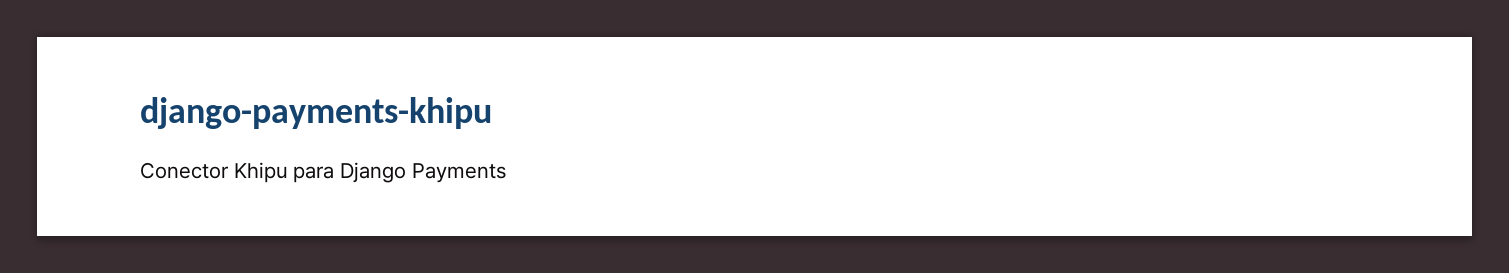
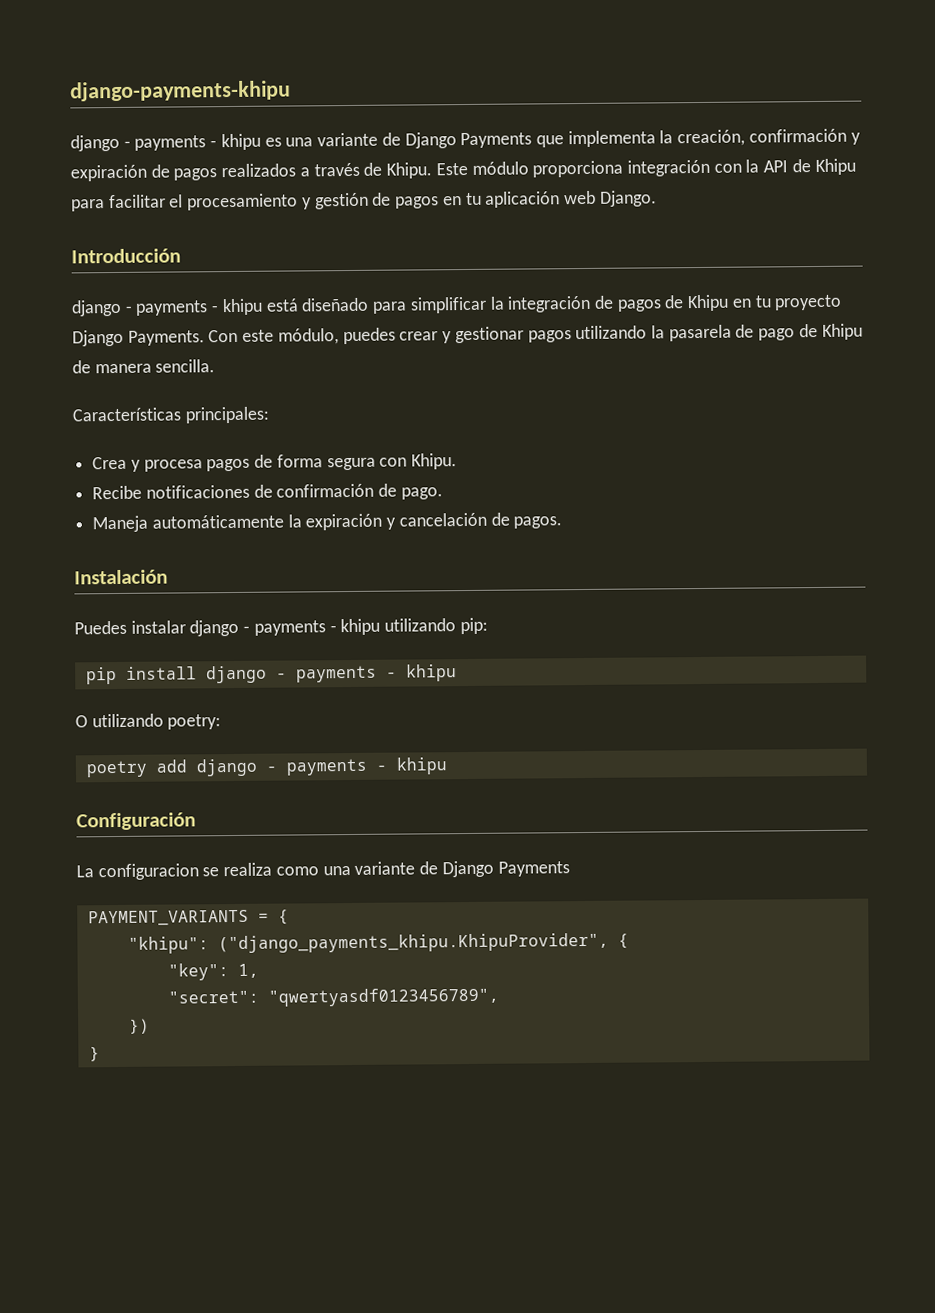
[140,162,506,183] Conector Khipu para Django Payments -> [70,128,861,152] [70,158,856,182] [71,190,657,212] [71,248,181,264] [71,294,843,317] [72,323,863,347] [72,359,216,374] [72,406,269,424] [92,453,458,472] [92,483,443,500] [92,512,563,533] [74,569,168,585] [74,617,488,637] [85,664,457,685] [75,713,222,730] [85,757,448,778] [76,812,196,831] [76,860,570,881] [87,909,289,927] [127,932,629,954] [167,963,259,981] [167,987,499,1007] [128,1018,150,1034] [88,1046,100,1062] django - payments - khipu es una variante de Django Payments que implementa la creación, confirmación y expiración de pagos realizados a través de Khipu. Este módulo proporciona integración con la API de Khipu para facilitar el procesamiento y gestión de pagos en tu aplicación web Django. // Introducción // django - payments - khipu está diseñado para simplificar la integración de pagos de Khipu en tu proyecto Django Payments. Con este módulo, puedes crear y gestionar pagos utilizando la pasarela de pago de Khipu de manera sencilla. // Características principales: // Crea y procesa pagos de forma segura con Khipu. // Recibe notificaciones de confirmación de pago. // Maneja automáticamente la expiración y cancelación de pagos. // Instalación // Puedes instalar django - payments - khipu utilizando pip: // pip install django - payments - khipu // O utilizando poetry: // poetry add django - payments - khipu // Configuración // La configuracion se realiza como una variante de Django Payments // PAYMENT_VARIANTS = { // "khipu": ("django_payments_khipu.KhipuProvider", { // "key": 1, // "secret": "qwertyasdf0123456789", // }) // }

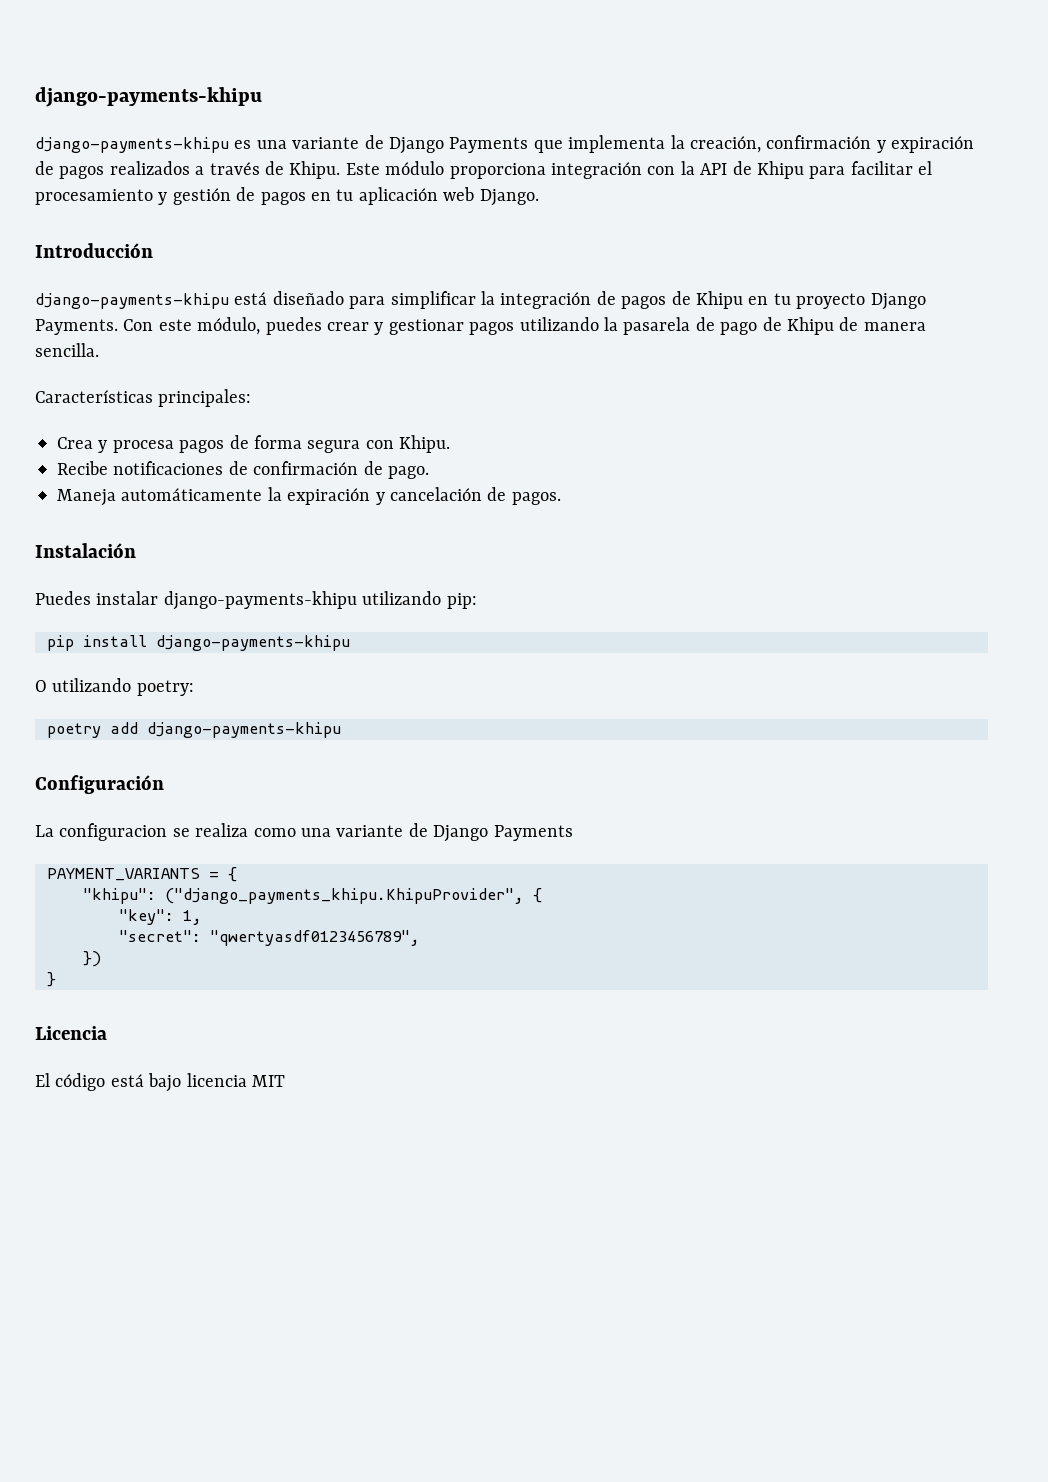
[70,80,291,102] [70,133,261,152] django-payments-khipu // django - payments - khipu -> [35,87,262,107] [35,137,229,153] django-payments-khipu // django-payments-khipu
[71,298,263,317] django - payments - khipu -> [35,293,229,309] django-payments-khipu
[189,618,381,637] django - payments - khipu -> [163,591,357,610] django-payments-khipu
[205,664,457,684] django - payments - khipu -> [156,635,350,651] django-payments-khipu
[195,757,448,777] django - payments - khipu -> [147,722,341,738] django-payments-khipu
(100, 1054) none -> [35,1026,107,1040] [35,1073,285,1092] // Licencia // El código está bajo licencia MIT

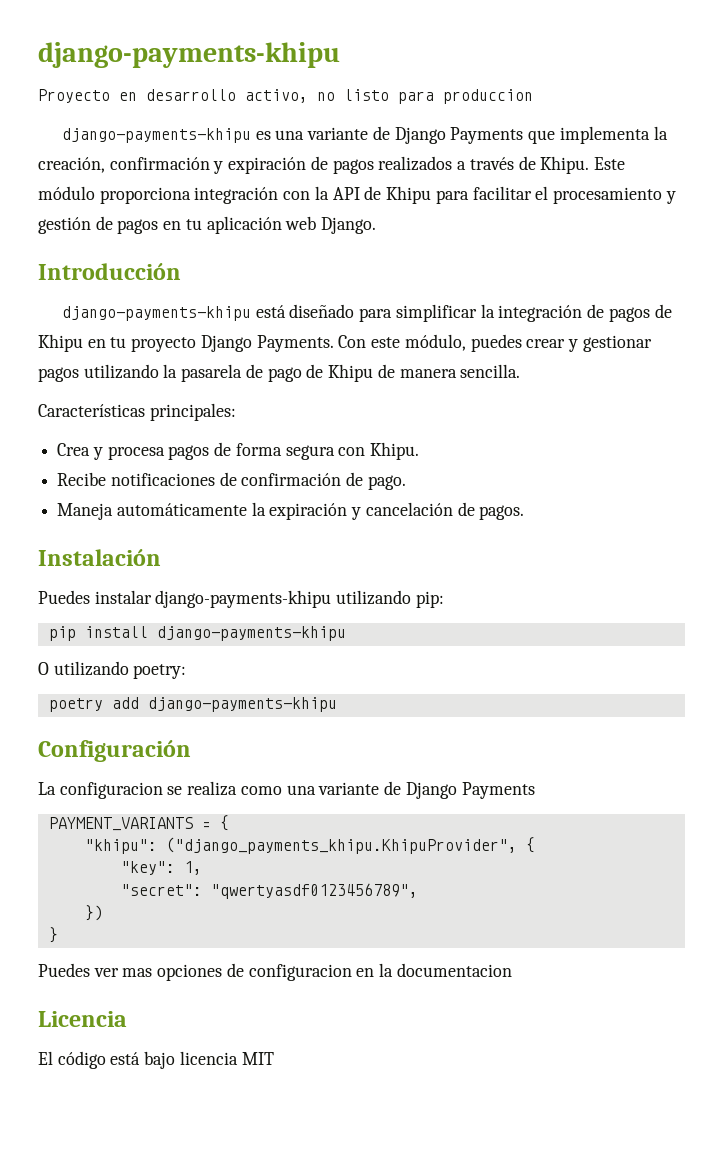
[35,87,262,107] django-payments-khipu -> [38,42,340,68] [38,89,533,104] django-payments-khipu // Proyecto en desarrollo activo, no listo para produccion
(56, 979) none -> [38,963,512,981] // Puedes ver mas opciones de configuracion en la documentacion

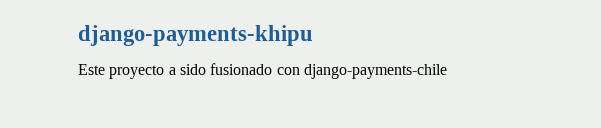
[38,42,340,68] [38,89,533,104] [62,126,668,144] [38,156,625,174] [38,186,676,204] [38,216,377,234] [38,263,181,280] [62,304,672,322] [38,334,652,352] [38,364,521,382] [38,403,236,421] [57,442,420,460] [57,472,406,490] [57,502,525,520] [38,549,161,566] [38,590,444,608] [48,626,346,641] [38,661,187,679] [48,697,337,712] [38,740,191,762] [38,781,535,799] [48,815,229,831] [84,837,535,854] [120,861,202,875] [120,883,418,899] [84,905,103,921] [48,927,58,943] [38,963,512,981] [38,1011,127,1027] [38,1051,274,1069] django-payments-khipu // Proyecto en desarrollo activo, no listo para produccion // django-payments-khipu es una variante de Django Payments que implementa la creación, confirmación y expiración de pagos realizados a través de Khipu. Este módulo proporciona integración con la API de Khipu para facilitar el procesamiento y gestión de pagos en tu aplicación web Django. // Introducción // django-payments-khipu está diseñado para simplificar la integración de pagos de Khipu en tu proyecto Django Payments. Con este módulo, puedes crear y gestionar pagos utilizando la pasarela de pago de Khipu de manera sencilla. // Características principales: // Crea y procesa pagos de forma segura con Khipu. // Recibe notificaciones de confirmación de pago. // Maneja automáticamente la expiración y cancelación de pagos. // Instalación // Puedes instalar django-payments-khipu utilizando pip: // pip install django-payments-khipu // O utilizando poetry: // poetry add django-payments-khipu // Configuración // La configuracion se realiza como una variante de Django Payments // PAYMENT_VARIANTS = { // "khipu": ("django_payments_khipu.KhipuProvider", { // "key": 1, // "secret": "qwertyasdf0123456789", // }) // } // Puedes ver mas opciones de configuracion en la documentacion // Licencia // El código está bajo licencia MIT -> [78,25,313,46] [78,63,447,79] django-payments-khipu // Este proyecto a sido fusionado con django-payments-chile

